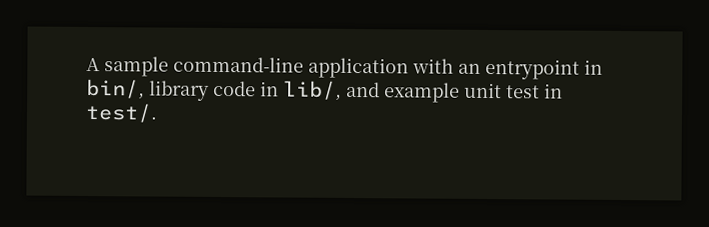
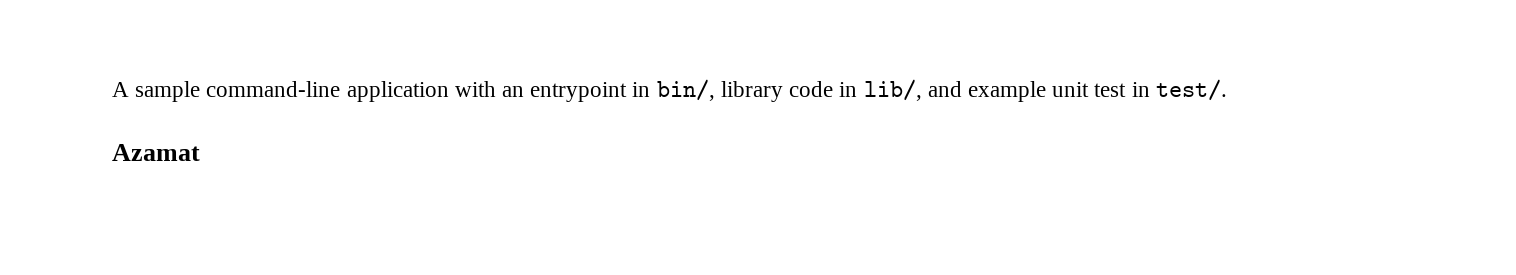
(158, 112) none -> [112,144,200,161] // Azamat

